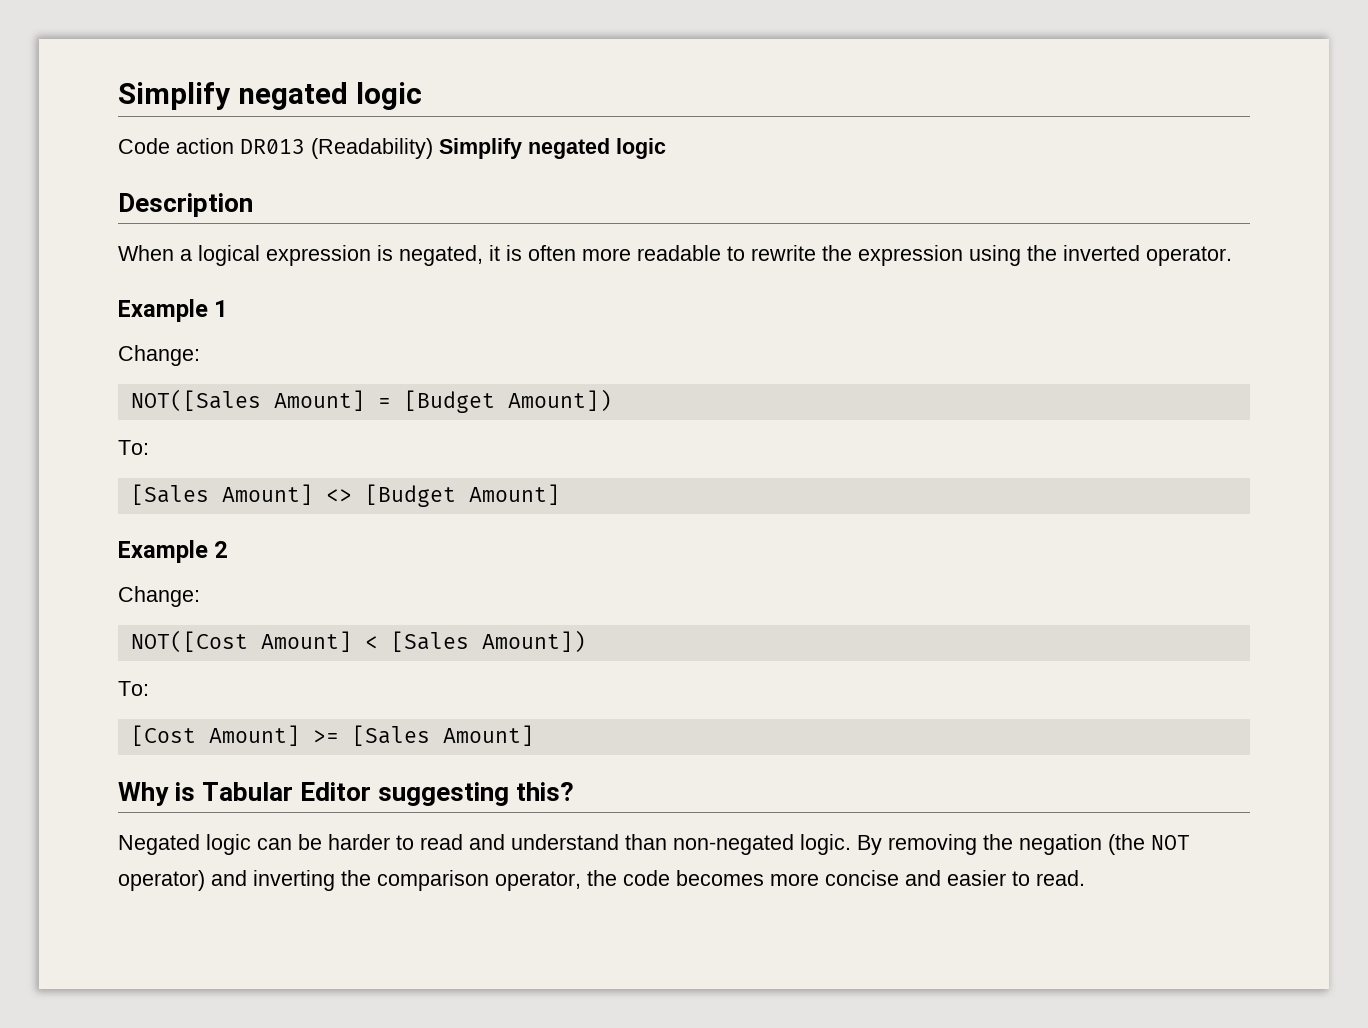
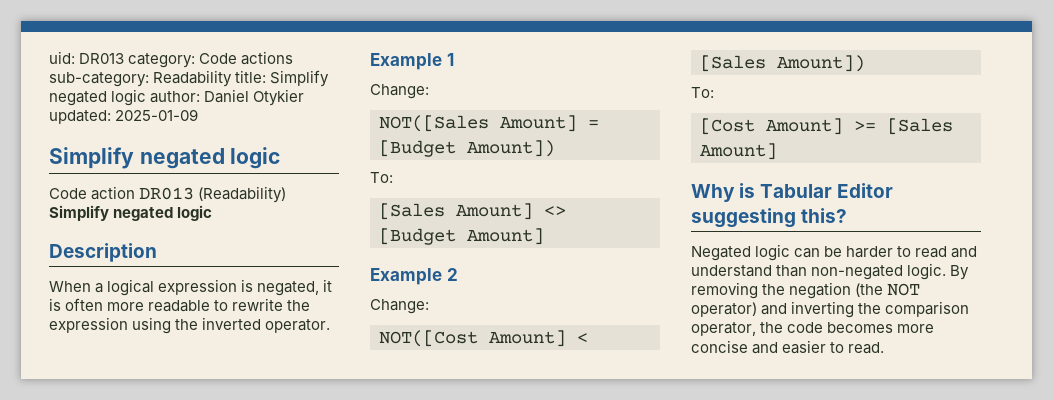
(118, 96) none -> [49,51,294,68] [49,70,330,87] [49,89,305,106] [49,109,199,124] uid: DR013 category: Code actions sub-category: Readability title: Simplify negated logic author: Daniel Otykier updated: 2025-01-09 //

